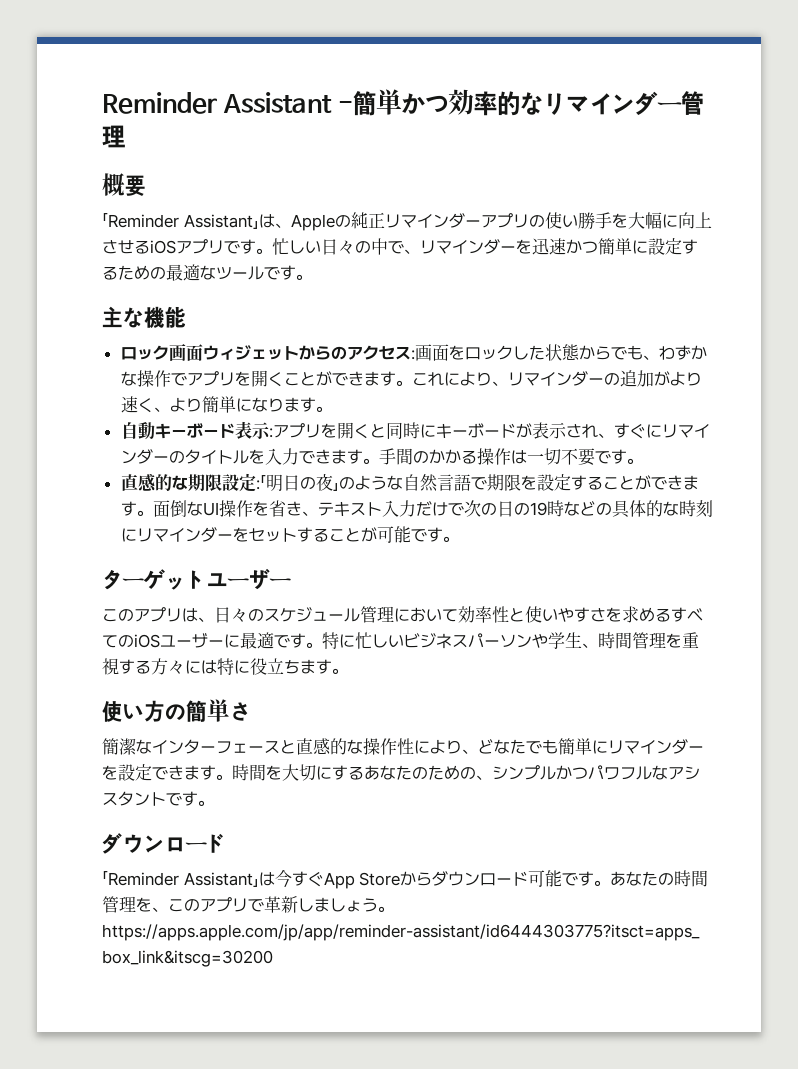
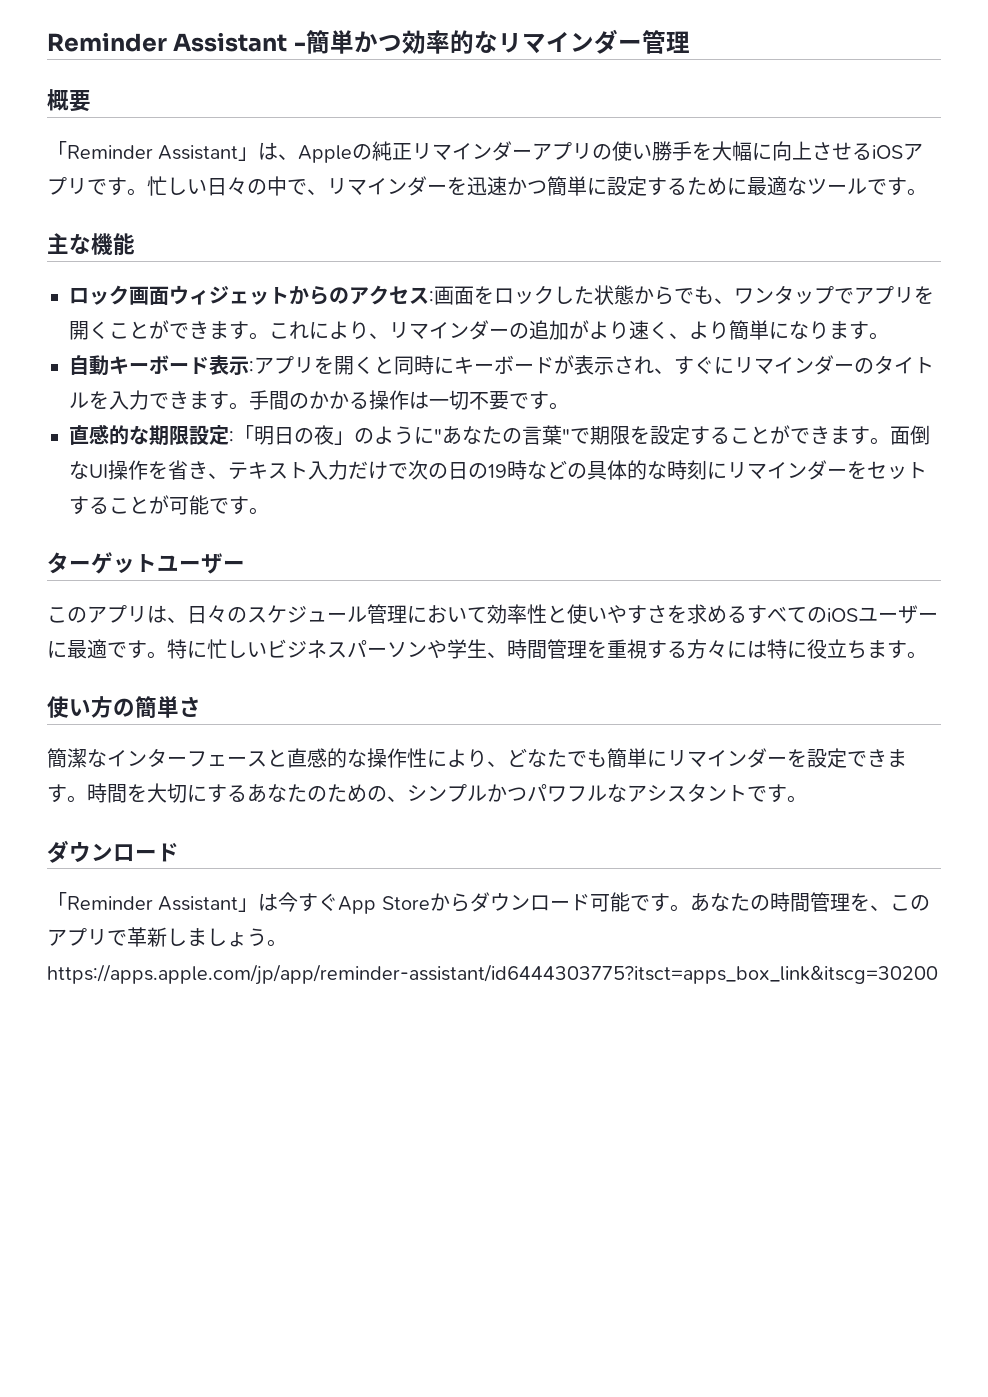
[150,267,166,280] の -> [727,178,747,195] に
[658,345,707,360] [120,370,171,387] わずかな操作 -> [734,285,834,305] ワンタップ
[386,474,471,492] な自然言語 -> [414,425,570,445] に"あなたの言葉"

